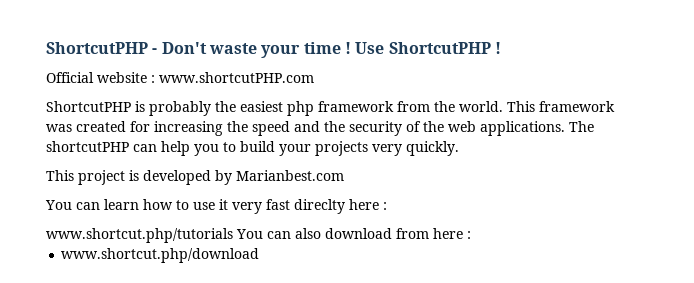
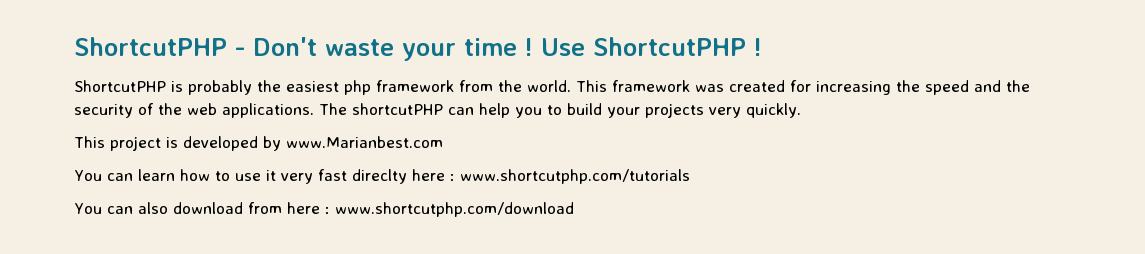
[46,72,314,83] // Official website : www.shortcutPHP.com -> (762, 47) none
[236,170,344,181] Marianbest.com -> [286,136,443,148] www.Marianbest.com
[46,228,233,243] // www.shortcut.php/tutorials -> [459,169,690,184] www.shortcutphp.com/tutorials //
[61,248,260,263] // www.shortcut.php/download -> [334,202,574,217] www.shortcutphp.com/download

